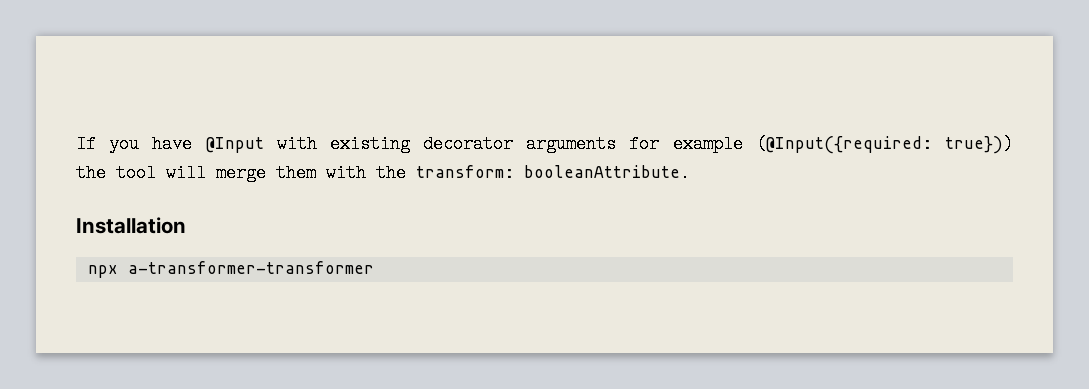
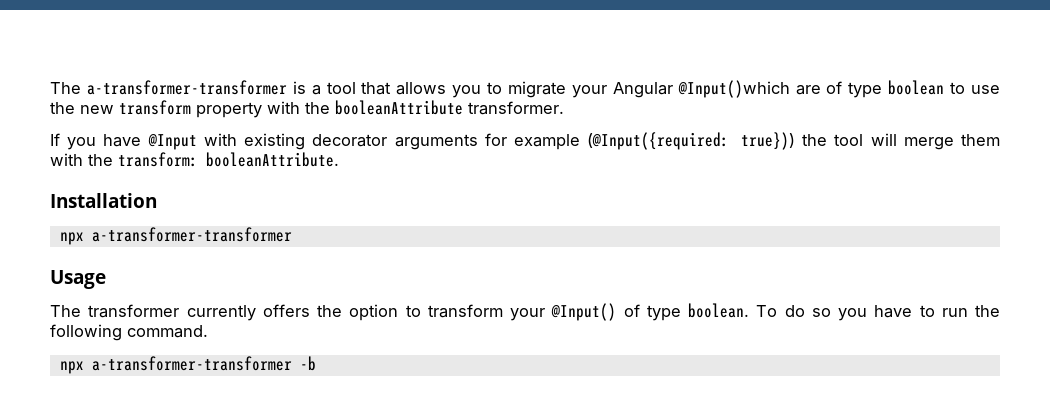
(76, 144) none -> [50,80,1001,98] [50,100,564,118] The a-transformer-transformer is a tool that allows you to migrate your Angular @Input()which are of type boolean to use the new transform property with the booleanAttribute transformer. //
(374, 267) none -> [50,270,106,289] [50,303,1000,321] [50,324,208,341] [59,356,316,374] // Usage // The transformer currently offers the option to transform your @Input() of type boolean. To do so you have to run the following command. // npx a-transformer-transformer -b

